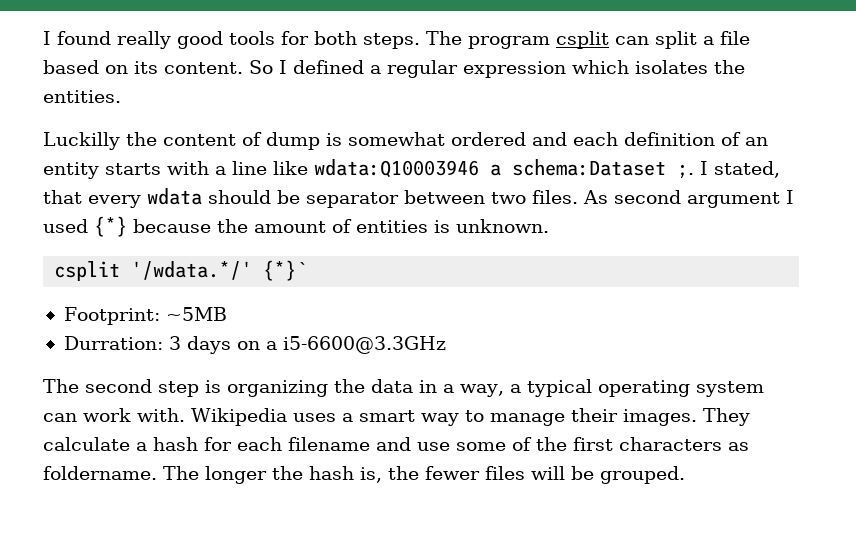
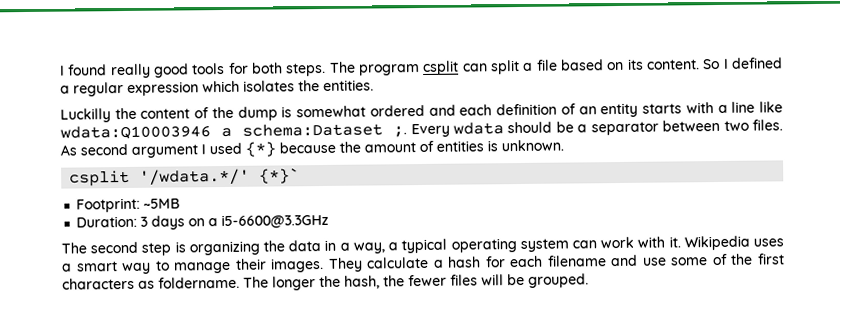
(262, 139) none -> [211,106,234,119] the
[700,161,780,178] [43,190,141,208] I stated, that every -> [410,123,450,138] Every
(300, 197) none -> [577,124,588,133] a
[63,336,163,350] Durration: -> [76,215,138,228] Duration:
[137,408,185,422] with. -> [637,236,681,248] with it.
[309,466,382,483] hash is, -> [344,275,380,289] hash,

